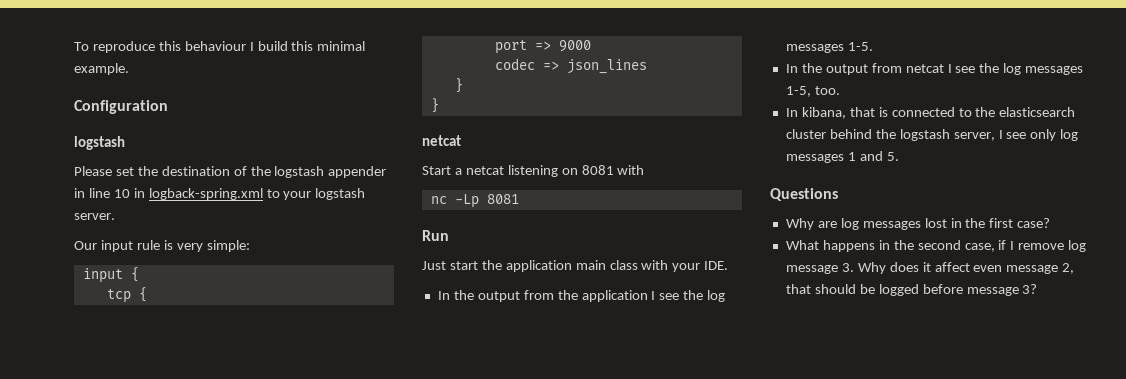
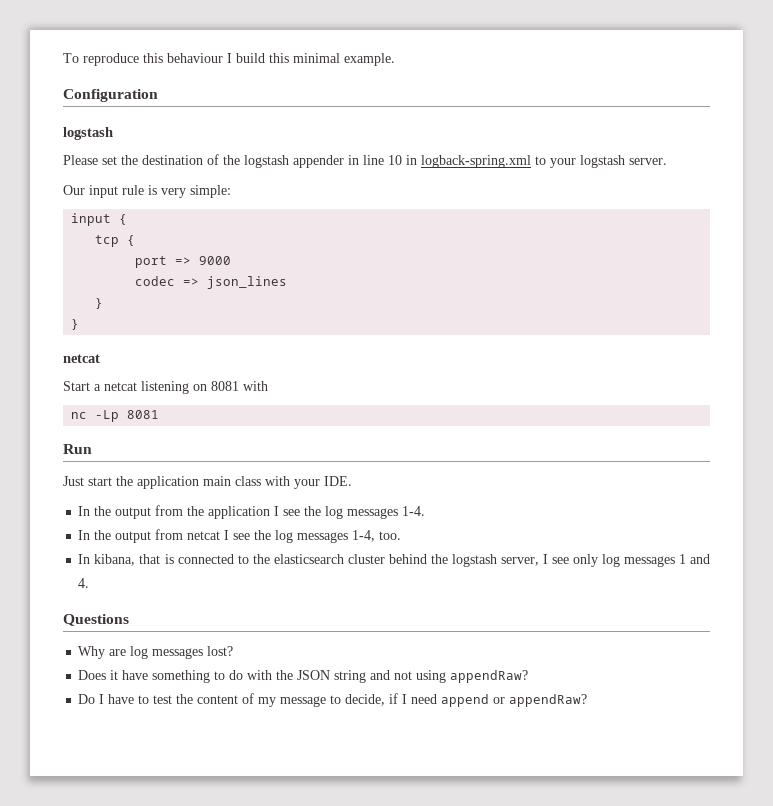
[847,42,873,51] 1-5. -> [402,506,426,516] 1-4.
[785,86,811,97] 1-5, -> [352,530,376,542] 1-4,
[886,152,899,161] 5. -> [78,578,90,588] 4.
[924,218,1051,228] [785,240,1087,252] [785,262,1075,274] [785,284,1038,296] lost in the first case? // What happens in the second case, if I remove log message 3. Why does it affect even message 2, that should be logged before message 3? -> [207,646,234,656] [78,670,529,683] [78,693,588,707] lost? // Does it have something to do with the JSON string and not using appendRaw? // Do I have to test the content of my message to decide, if I need append or appendRaw?

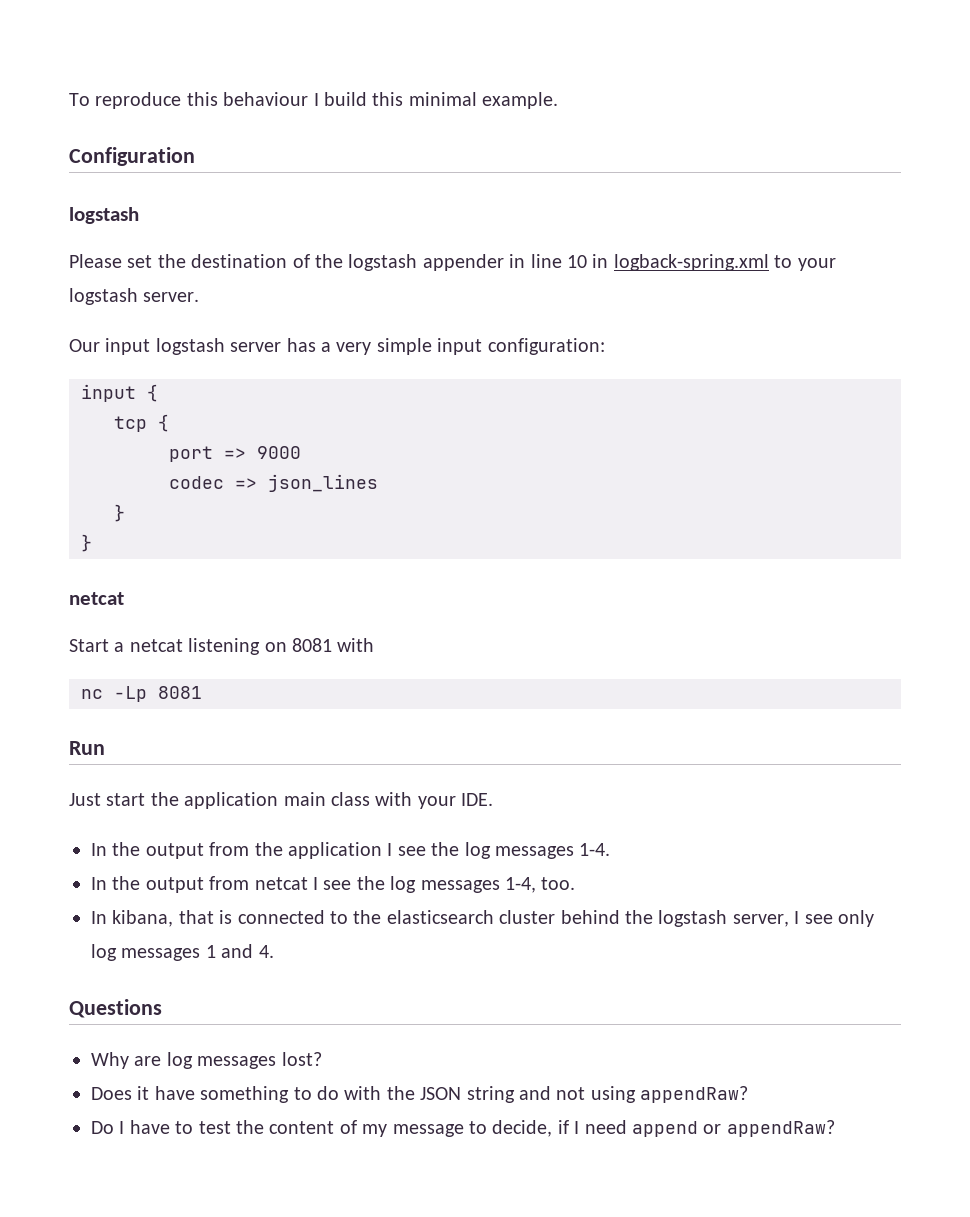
[122,185,231,198] rule is very simple: -> [155,338,605,355] logstash server has a very simple input configuration:

